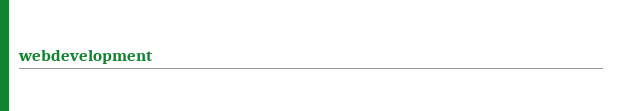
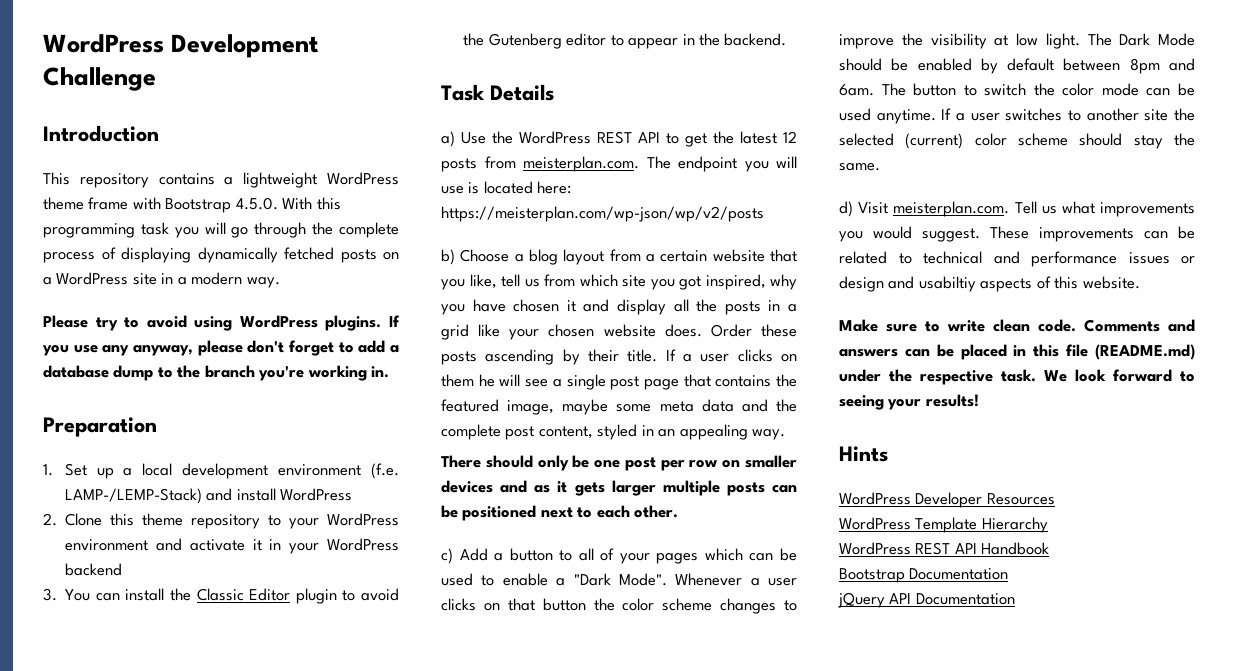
[18,49,153,64] webdevelopment -> [43,34,320,58] [43,67,156,91] [43,125,159,142] [43,172,400,188] [43,197,341,213] [43,222,399,238] [43,247,399,263] [43,272,280,288] [43,315,400,331] [42,340,400,356] [43,365,390,381] [43,417,157,437] [43,463,399,479] [64,488,353,504] [43,513,399,529] [65,538,399,554] [65,563,123,576] [43,588,399,604] [463,33,787,49] [441,84,554,101] [441,131,797,147] [441,156,797,172] [441,181,572,194] [441,206,764,222] [441,249,797,265] [441,274,797,290] [441,299,797,315] [441,324,797,340] [441,349,797,365] [441,374,797,390] [441,399,797,415] [441,424,786,440] [441,455,797,471] [441,480,797,496] [441,505,679,521] [441,548,797,564] [441,573,797,586] [441,598,797,614] [839,33,1195,49] [839,58,1195,74] [839,83,1195,96] [839,108,1195,124] [839,133,1195,149] [839,163,880,171] [839,201,1195,217] [839,226,1195,242] [839,251,1195,267] [839,276,1140,292] [839,319,1195,332] [839,344,1195,360] [839,369,1195,385] [839,394,979,410] [839,446,888,462] [839,492,1055,508] [839,517,1048,533] [839,542,1050,555] [839,568,1009,583] [838,592,1015,608] WordPress Development Challenge // Introduction // This repository contains a lightweight WordPress theme frame with Bootstrap 4.5.0. With this programming task you will go through the complete process of displaying dynamically fetched posts on a WordPress site in a modern way. // Please try to avoid using WordPress plugins. If you use any anyway, please don't forget to add a database dump to the branch you're working in. // Preparation // 1. Set up a local development environment (f.e. LAMP-/LEMP-Stack) and install WordPress // 2. Clone this theme repository to your WordPress environment and activate it in your WordPress backend // 3. You can install the Classic Editor plugin to avoid the Gutenberg editor to appear in the backend. // Task Details // a) Use the WordPress REST API to get the latest 12 posts from meisterplan.com. The endpoint you will use is located here: https://meisterplan.com/wp-json/wp/v2/posts // b) Choose a blog layout from a certain website that you like, tell us from which site you got inspired, why you have chosen it and display all the posts in a grid like your chosen website does. Order these posts ascending by their title. If a user clicks on them he will see a single post page that contains the featured image, maybe some meta data and the complete post content, styled in an appealing way. // There should only be one post per row on smaller devices and as it gets larger multiple posts can be positioned next to each other. // c) Add a button to all of your pages which can be used to enable a "Dark Mode". Whenever a user clicks on that button the color scheme changes to improve the visibility at low light. The Dark Mode should be enabled by default between 8pm and 6am. The button to switch the color mode can be used anytime. If a user switches to another site the selected (current) color scheme should stay the same. // d) Visit meisterplan.com. Tell us what improvements you would suggest. These improvements can be related to technical and performance issues or design and usabiltiy aspects of this website. // Make sure to write clean code. Comments and answers can be placed in this file (README.md) under the respective task. We look forward to seeing your results! // Hints // WordPress Developer Resources // WordPress Template Hierarchy // WordPress REST API Handbook // Bootstrap Documentation // jQuery API Documentation

